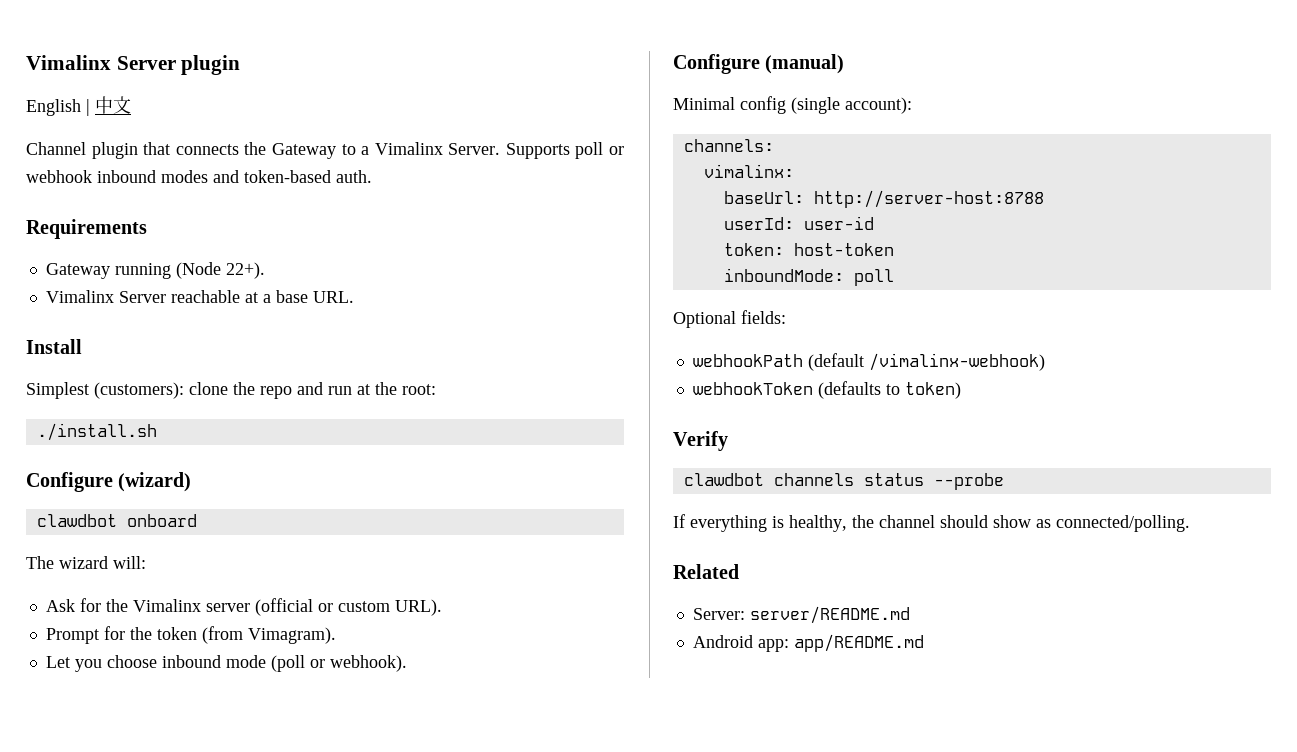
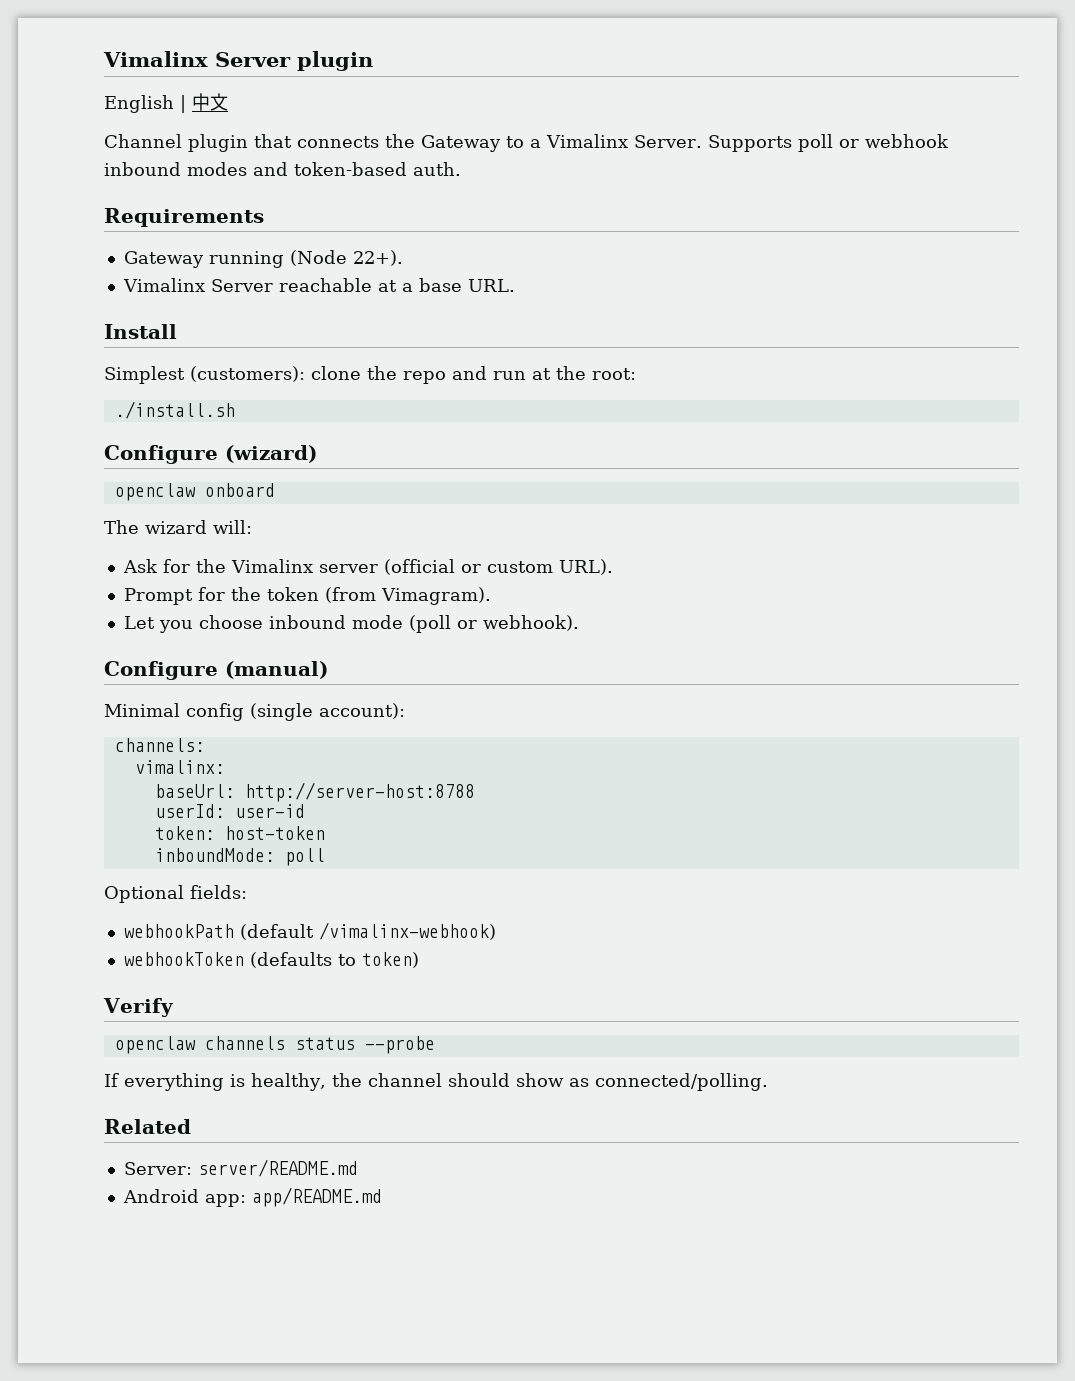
[36,514,117,527] clawdbot -> [114,483,196,501] openclaw
[683,473,764,486] clawdbot -> [114,1036,196,1054] openclaw

